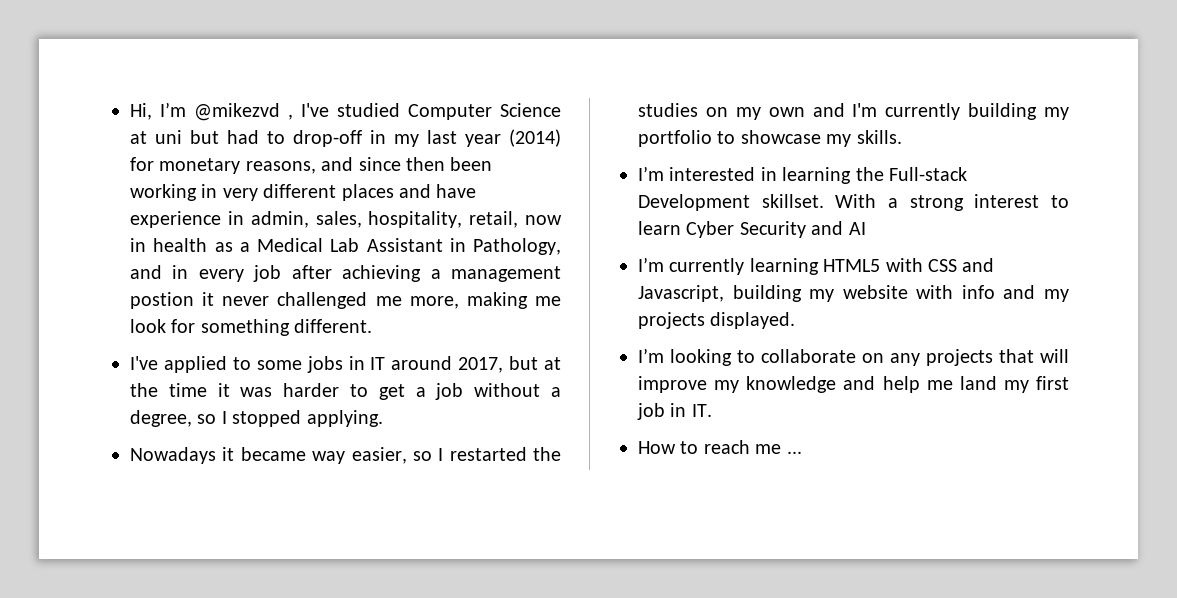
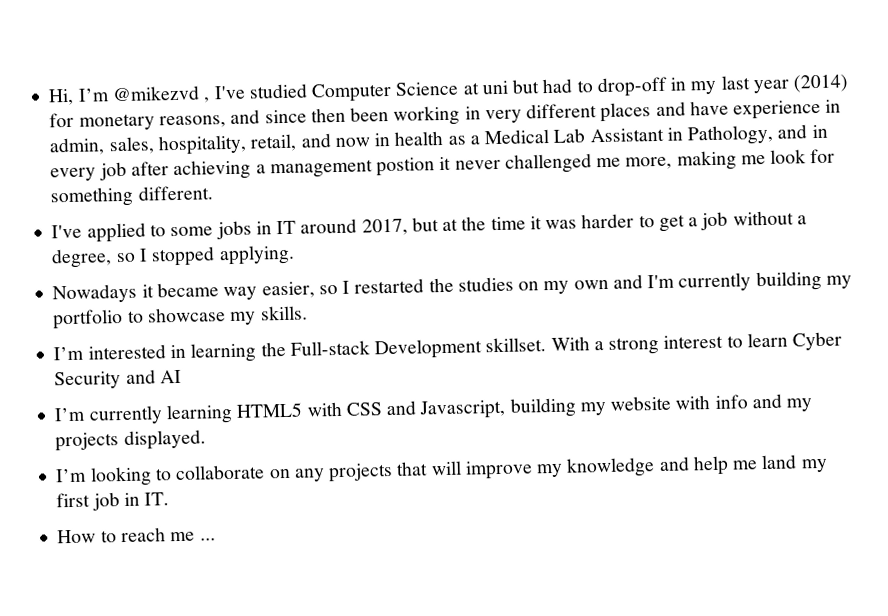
(519, 219) none -> [300,133,331,148] and

